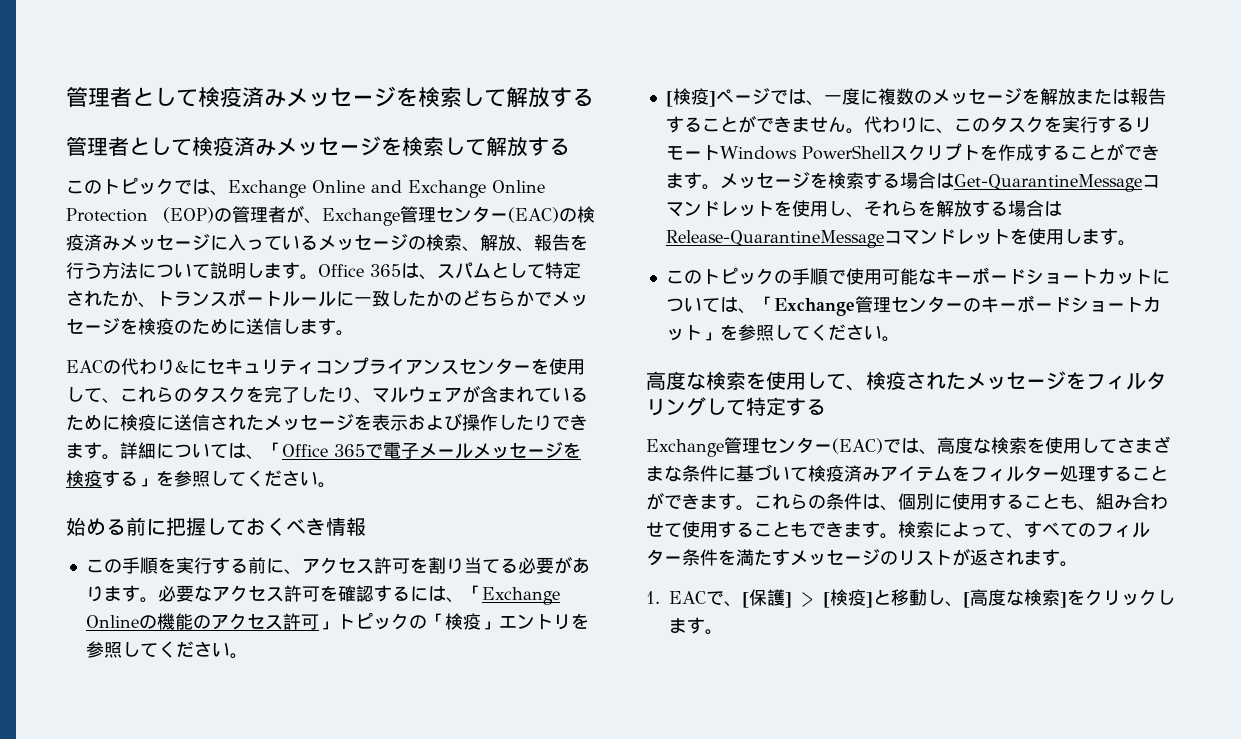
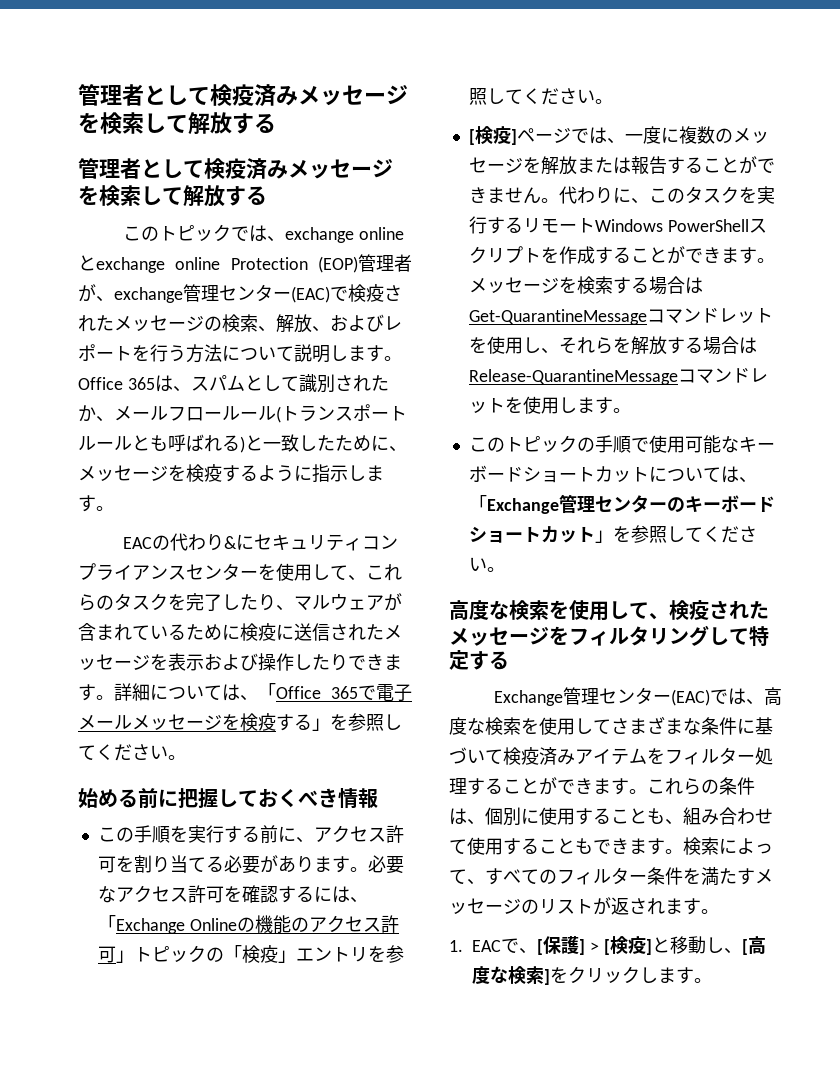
[228,180,545,198] Exchange Online and Exchange Online -> [284,227,404,243] [78,255,221,273] exchange onlineとexchange online
[214,208,232,222] の -> (358, 264) none
[322,206,595,226] [66,234,318,251] Exchange管理センター(EAC)の検疫済みメッセージに入っている -> [114,284,402,303] [78,315,114,332] exchange管理センター(EAC)で検疫された
[534,234,570,251] 報告 -> [330,314,402,332] [78,344,132,361] およびレポート
[545,262,581,279] 特定 -> [298,374,335,393] 識別
(156, 305) none -> [114,406,281,423] メールフロールール(
[336,290,588,307] [66,318,282,335] に一致したかのどちらかでメッセージを検疫のために送信 -> [132,434,407,453] [78,464,348,483] とも呼ばれる)と一致したために、メッセージを検疫するように指示

